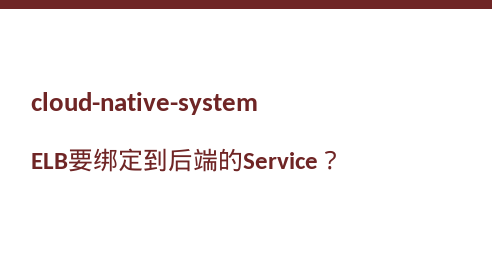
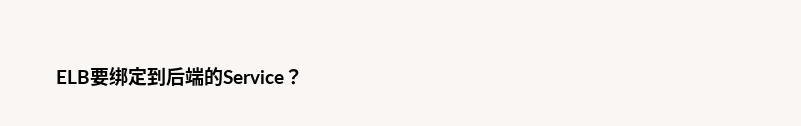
[31,92,258,115] cloud-native-system // -> (56, 77) none

